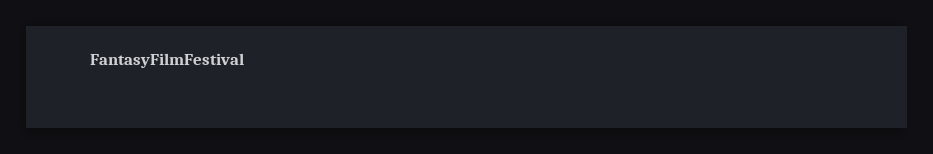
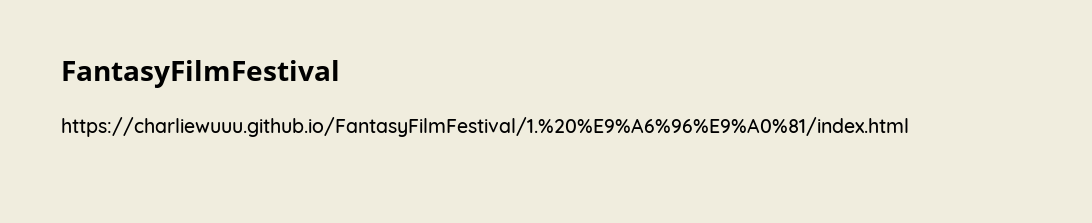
(244, 60) none -> [61,117,909,137] // https://charliewuuu.github.io/FantasyFilmFestival/1.%20%E9%A6%96%E9%A0%81/index.html

